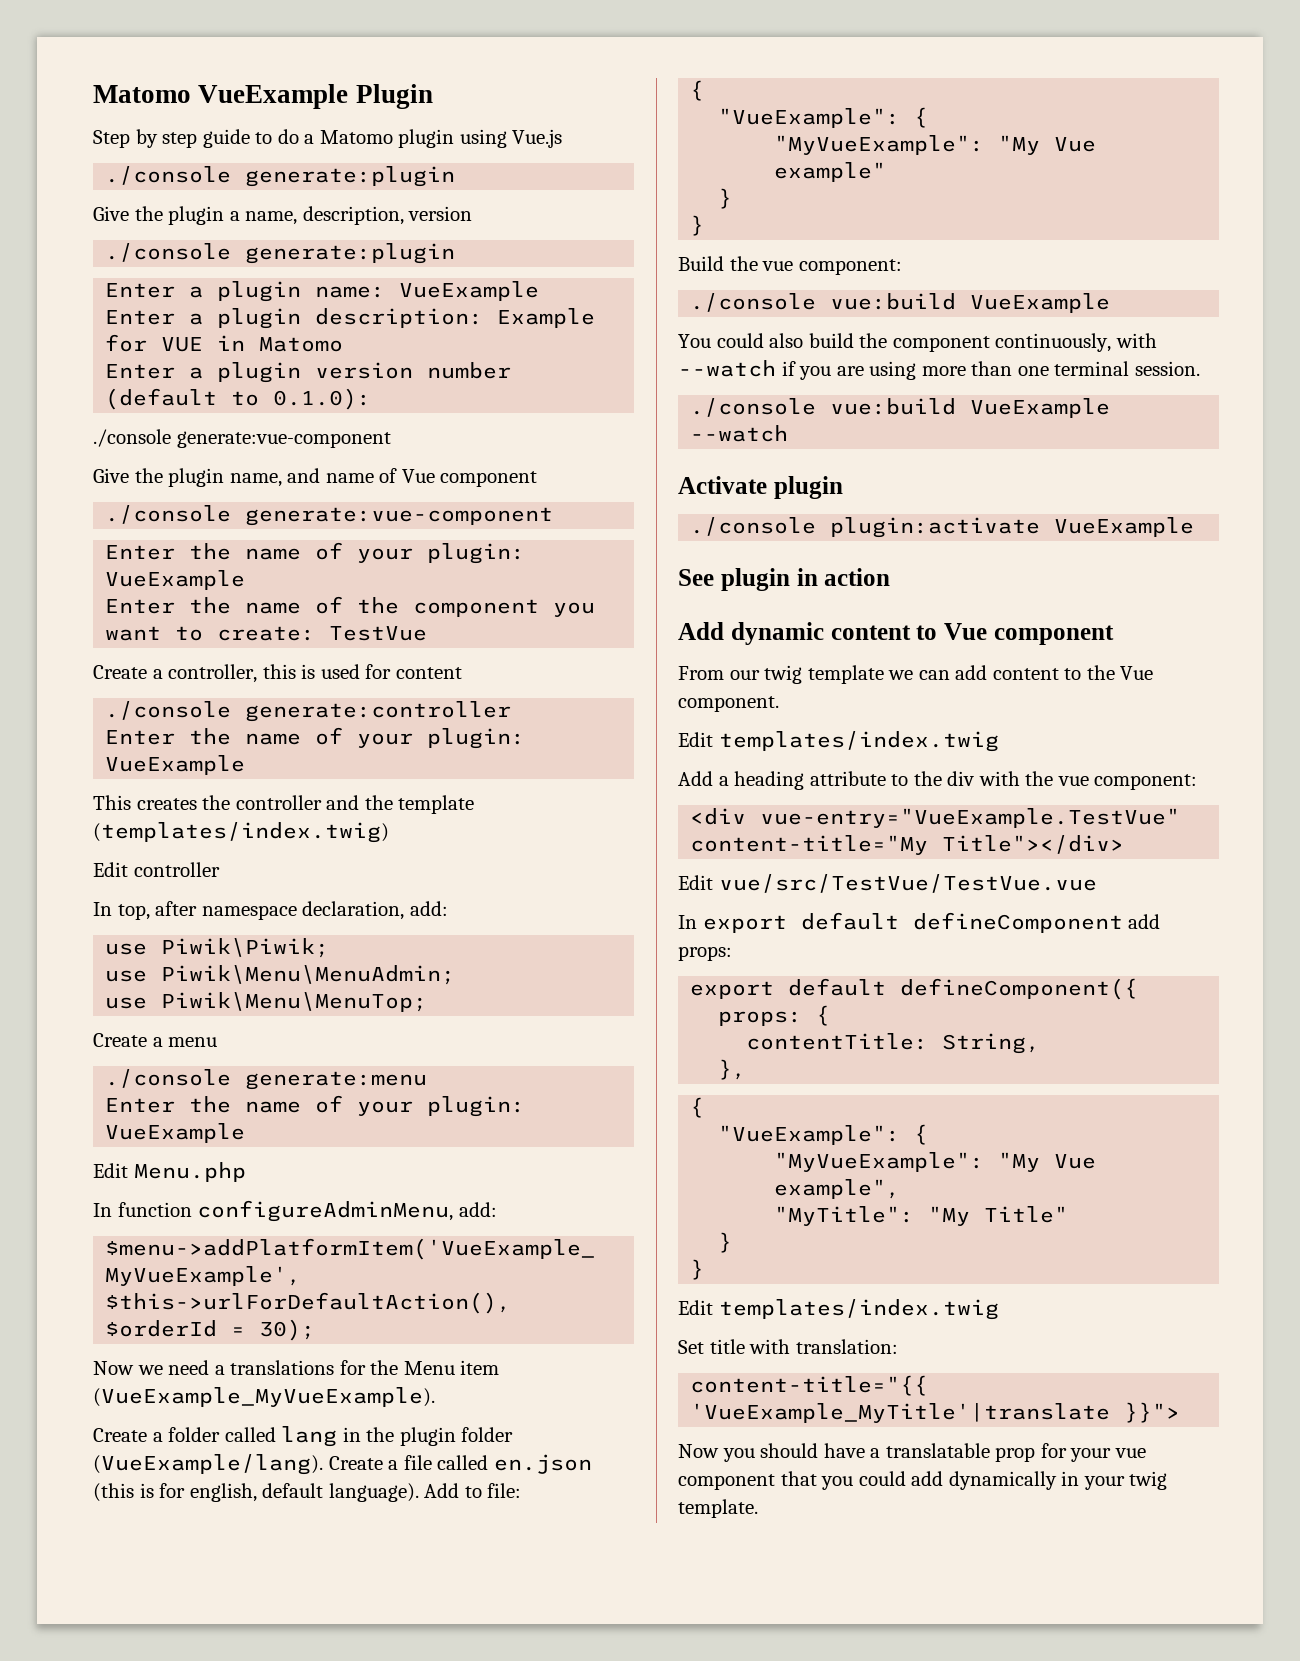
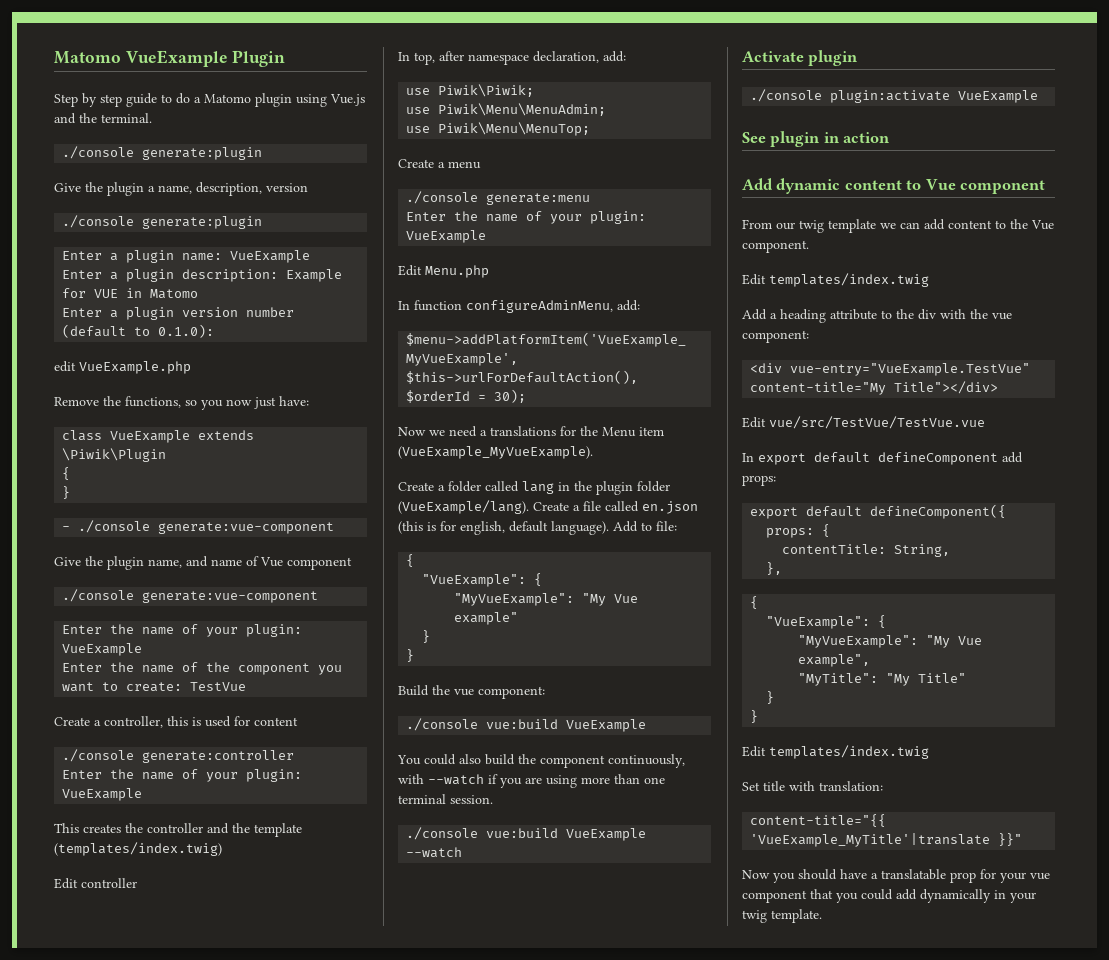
(563, 138) none -> [54,113,152,124] and the terminal.
(372, 399) none -> [54,361,191,374] [54,396,309,410] [62,430,255,443] [62,448,167,462] [62,467,71,480] [62,486,71,499] [62,526,71,531] edit VueExample.php // Remove the functions, so you now just have: // class VueExample extends \Piwik\Plugin // { // } // -
[1124,1402,1181,1423] }}"> -> [998,833,1023,846] }}"

